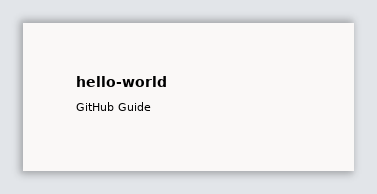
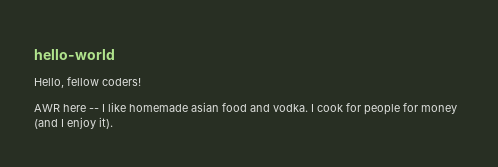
[76,102,151,111] GitHub Guide -> [34,77,141,88] [34,102,457,115] [34,117,113,129] Hello, fellow coders! // AWR here -- I like homemade asian food and vodka. I cook for people for money (and I enjoy it).

